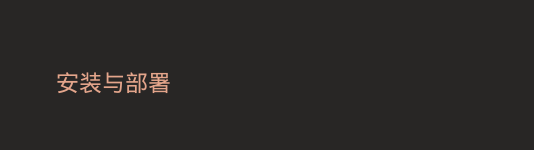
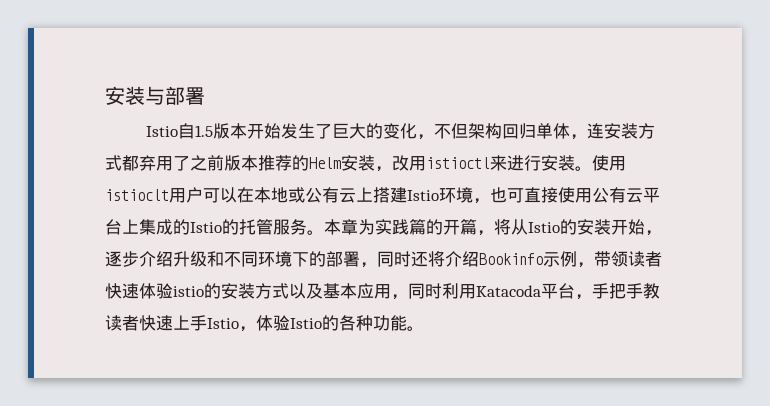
(171, 83) none -> [146,123,656,140] [105,155,626,172] [105,187,660,204] [105,219,662,236] [105,251,662,268] [105,283,660,300] [105,315,424,332] // Istio自1.5版本开始发生了巨大的变化，不但架构回归单体，连安装方式都弃用了之前版本推荐的Helm安装，改用istioctl来进行安装。使用istioclt用户可以在本地或公有云上搭建Istio环境，也可直接使用公有云平台上集成的Istio的托管服务。本章为实践篇的开篇，将从Istio的安装开始，逐步介绍升级和不同环境下的部署，同时还将介绍Bookinfo示例，带领读者快速体验istio的安装方式以及基本应用，同时利用Katacoda平台，手把手教读者快速上手Istio，体验Istio的各种功能。

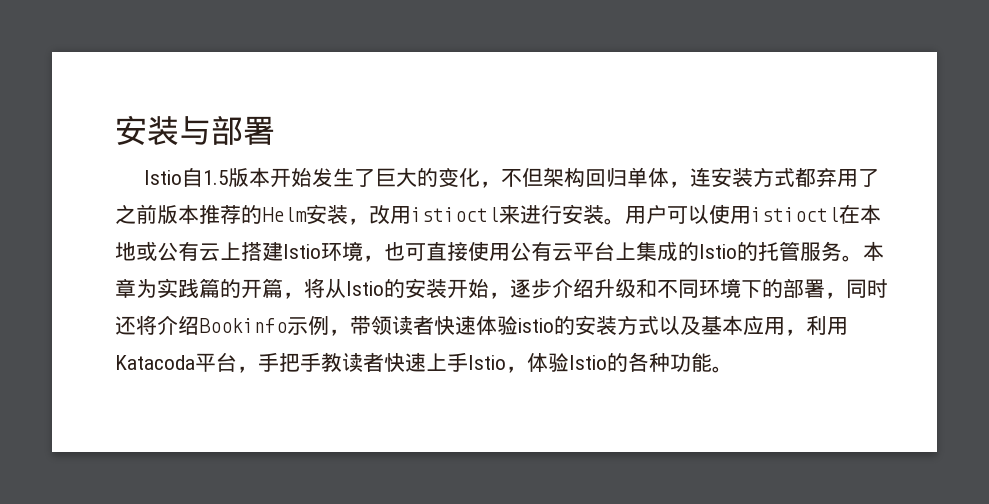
[592,155,626,171] [105,187,237,203] 使用istioclt用户可以 -> [625,204,839,224] 用户可以使用istioctl
[408,283,442,299] 同时 -> (806, 332) none

